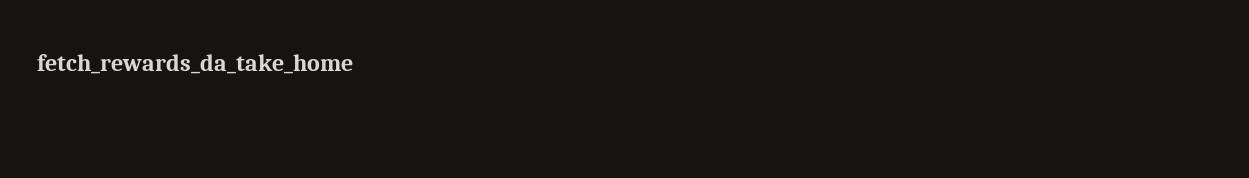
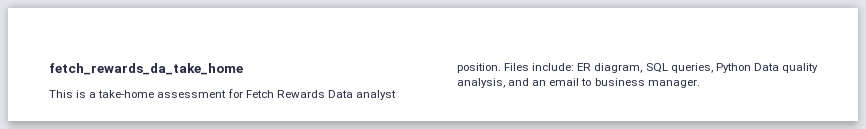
(353, 64) none -> [49,89,396,100] [457,63,818,73] [457,78,700,88] // This is a take-home assessment for Fetch Rewards Data analyst position. Files include: ER diagram, SQL queries, Python Data quality analysis, and an email to business manager.

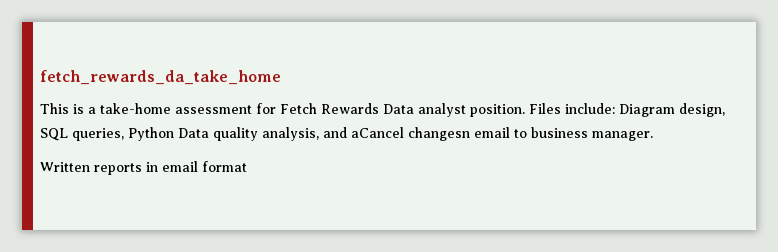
[577,63,643,73] ER diagram, -> [619,103,725,117] Diagram design,
[532,80,547,86] an -> [351,127,470,141] aCancel changesn
(700, 83) none -> [40,161,247,175] // Written reports in email format

